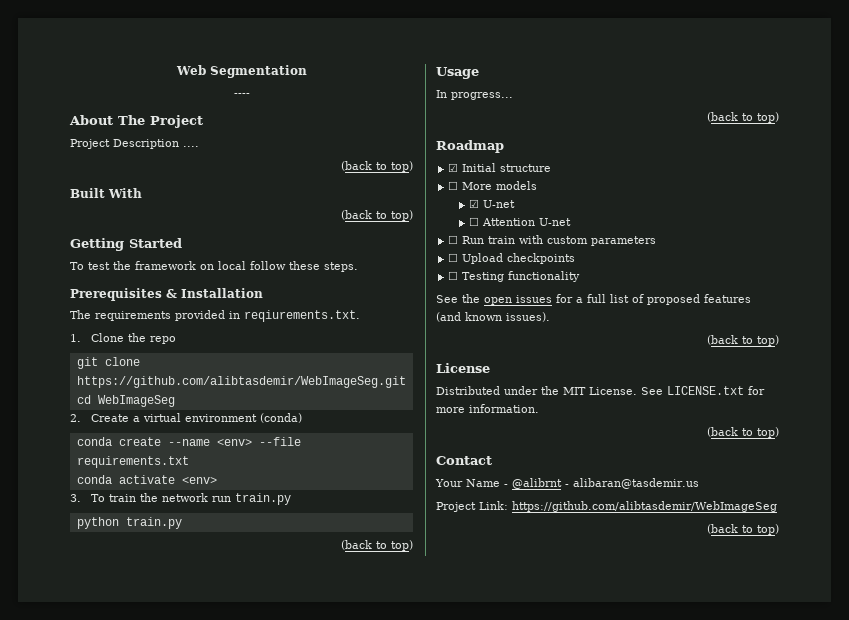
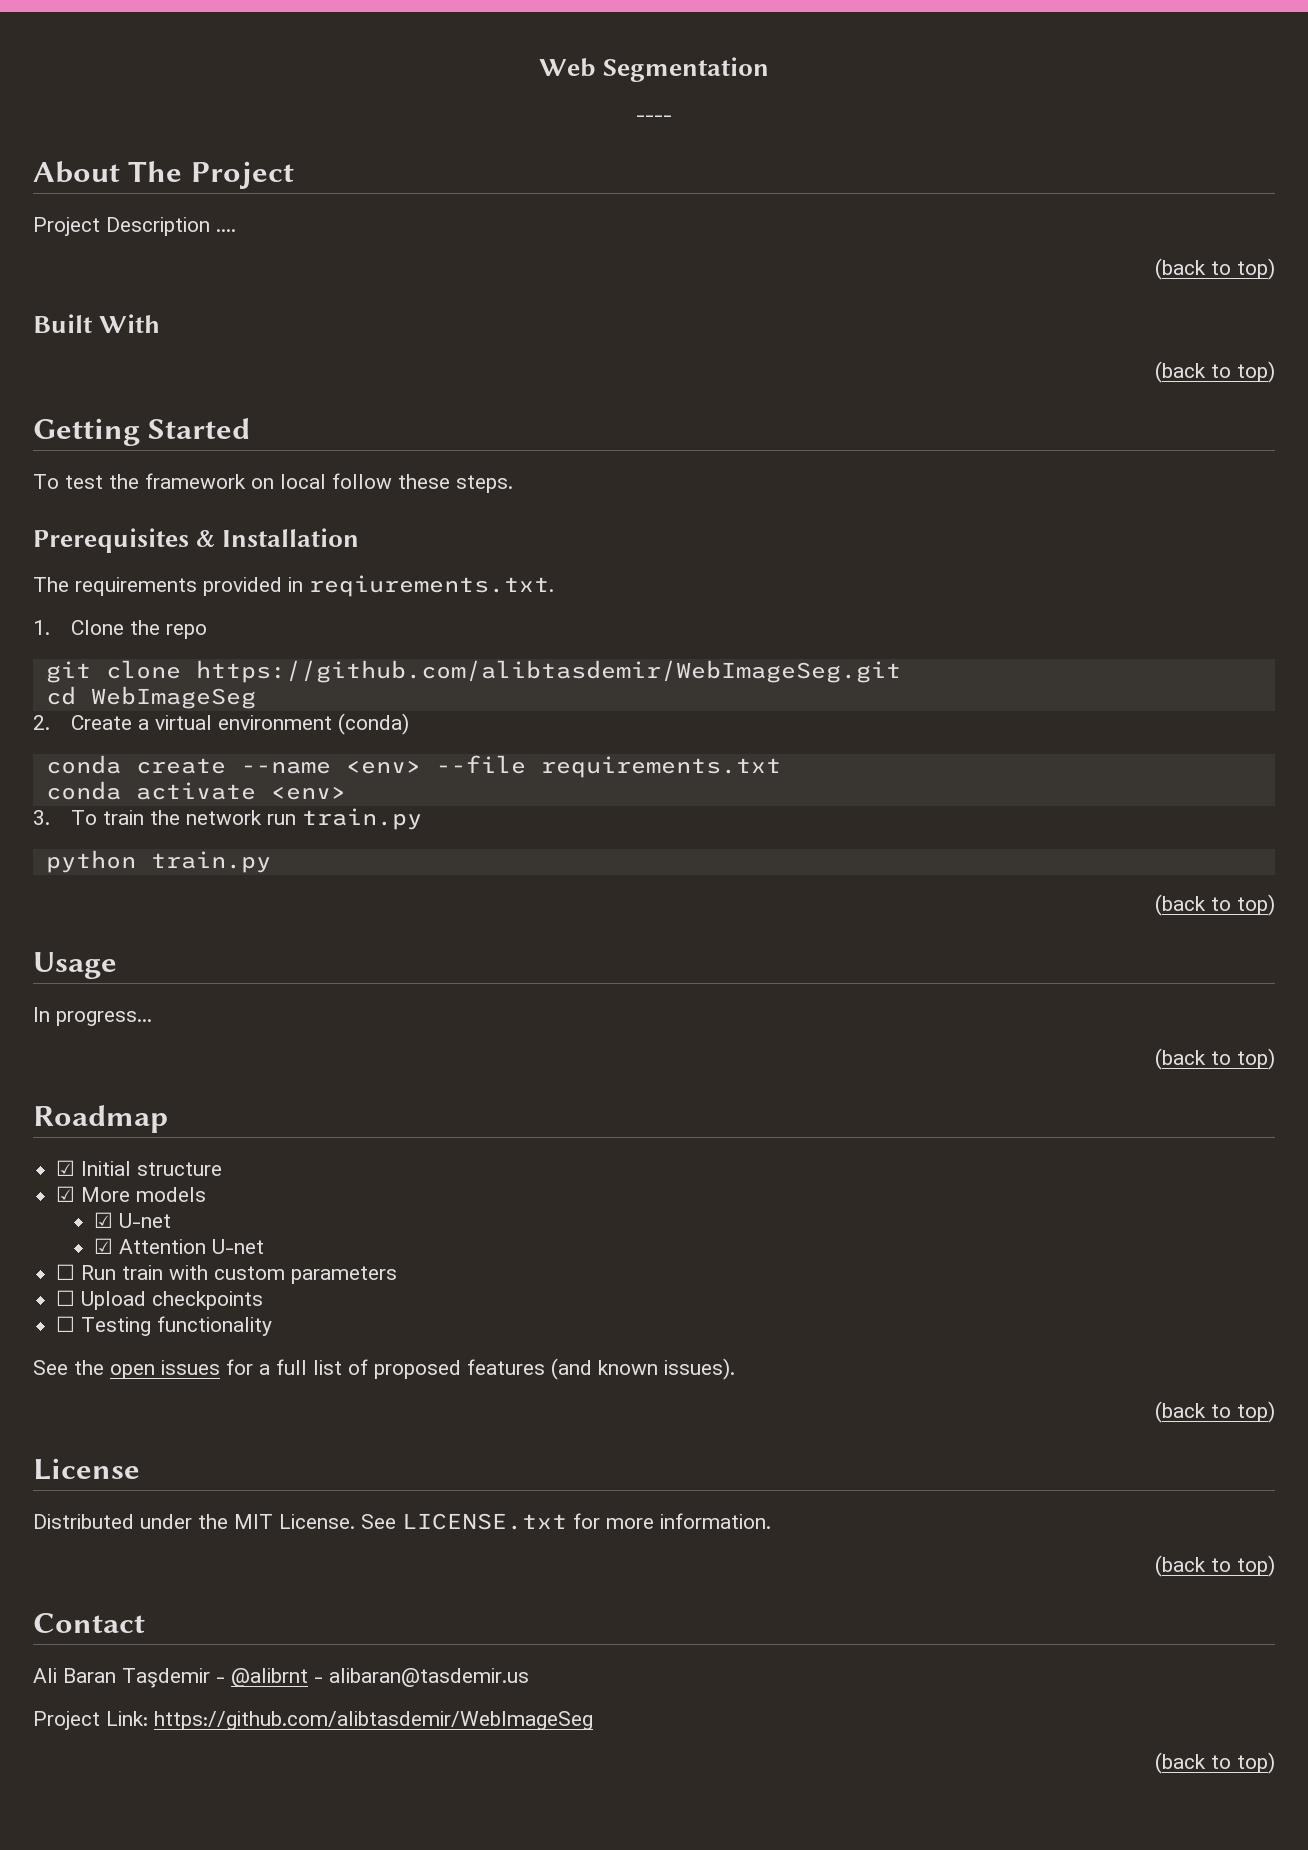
[448,181,459,190] ☐ -> [56,1186,76,1202] ☑
[468,217,479,226] ☐ -> [93,1238,113,1254] ☑
[435,479,500,487] Your Name -> [33,1668,210,1688] Ali Baran Taşdemir

